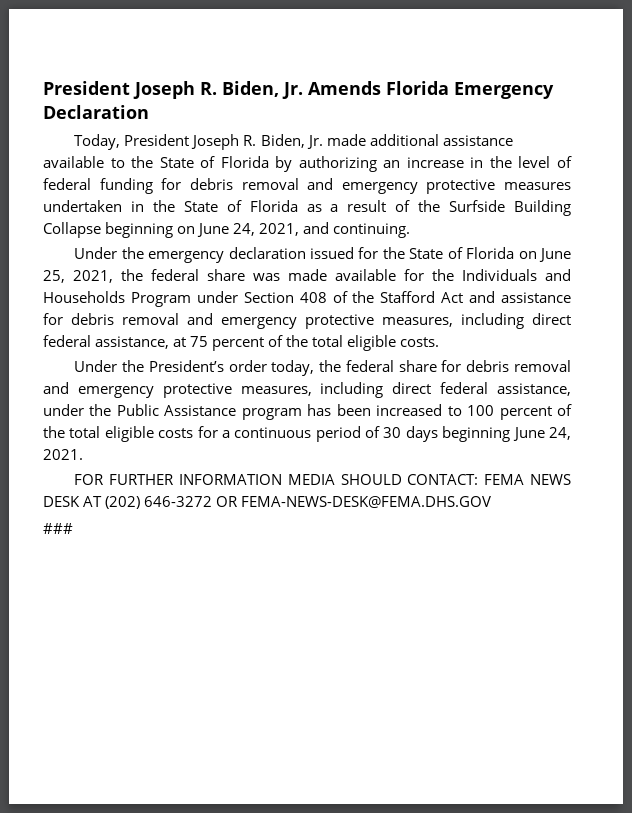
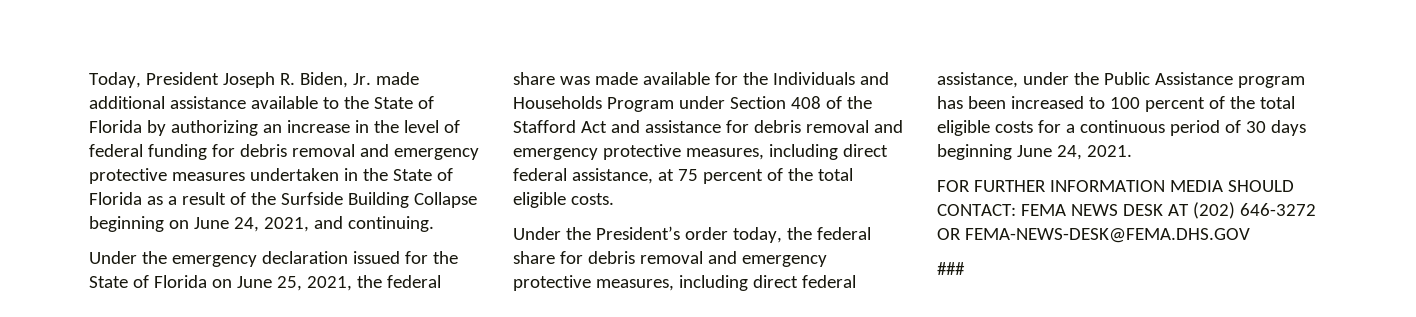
[43,81,554,99] [43,105,149,119] President Joseph R. Biden, Jr. Amends Florida Emergency Declaration // -> (89, 80) none

